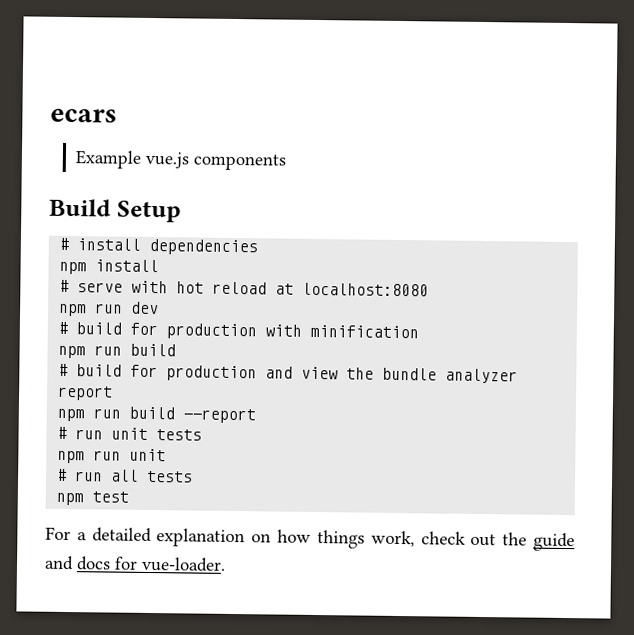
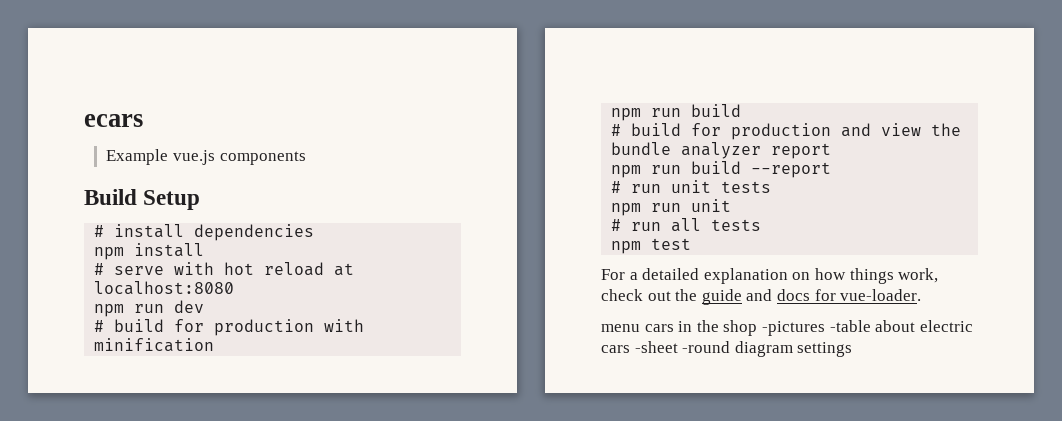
(226, 564) none -> [601,320,973,336] [601,341,853,357] // menu cars in the shop -pictures -table about electric cars -sheet -round diagram settings

